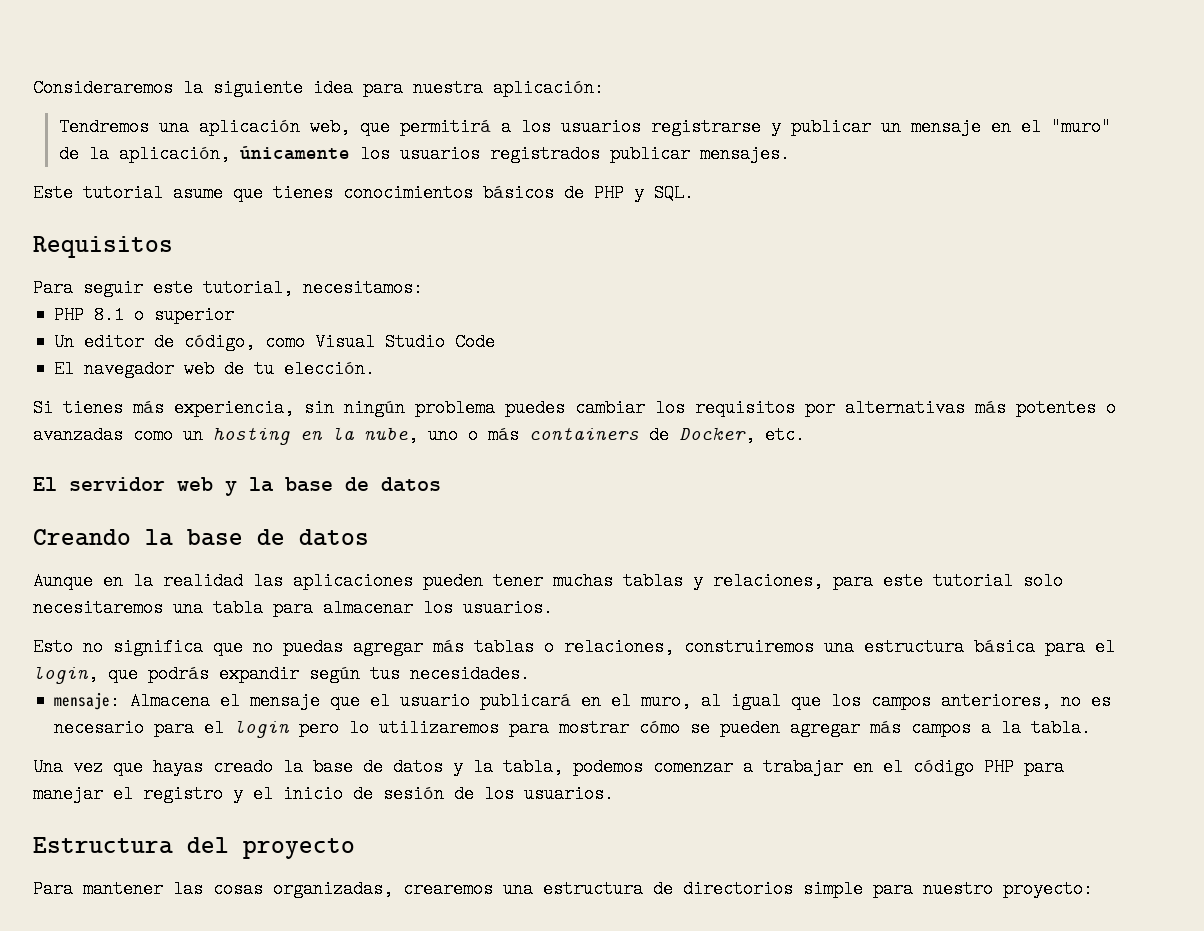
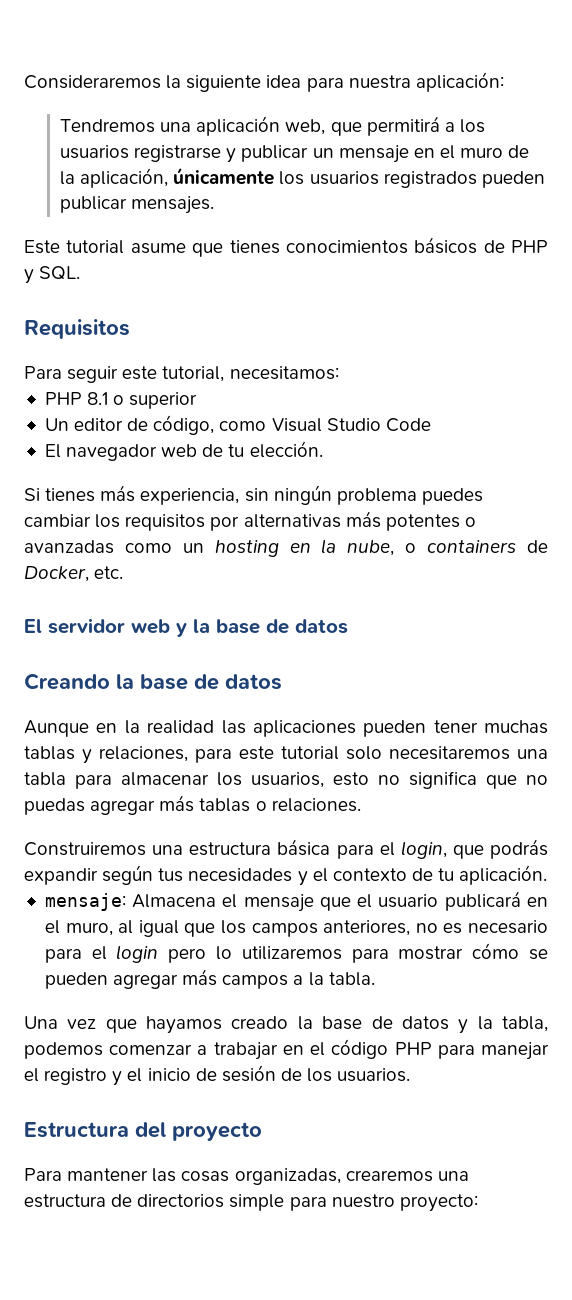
[1051,118,1112,136] "muro" -> [460,147,504,158] muro
(601, 154) none -> [481,171,545,188] pueden
[428,426,519,444] uno o más -> [405,543,417,553] o
[463,599,553,617] [33,638,73,656] usuarios. // Esto -> [251,772,369,788] usuarios, esto
[564,638,814,656] relaciones, construiremos -> [271,798,361,812] [24,842,146,856] relaciones. // Construiremos
[410,665,530,683] necesidades. -> [188,865,548,886] necesidades y el contexto de tu aplicación.
[153,758,203,776] hayas -> [146,1016,223,1034] hayamos

